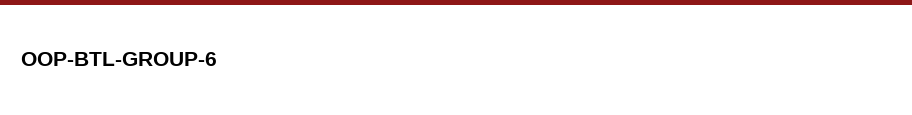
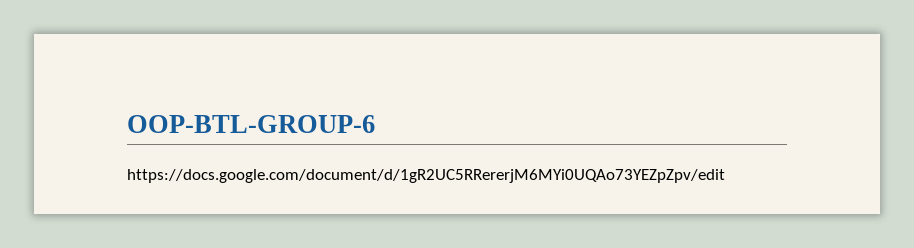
(217, 59) none -> [127,169,725,183] // https://docs.google.com/document/d/1gR2UC5RRererjM6MYi0UQAo73YEZpZpv/edit

